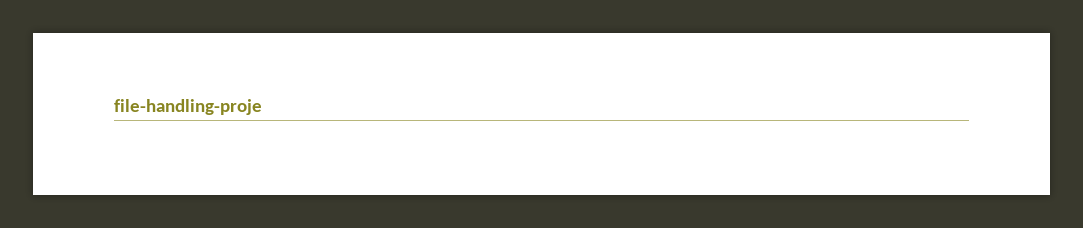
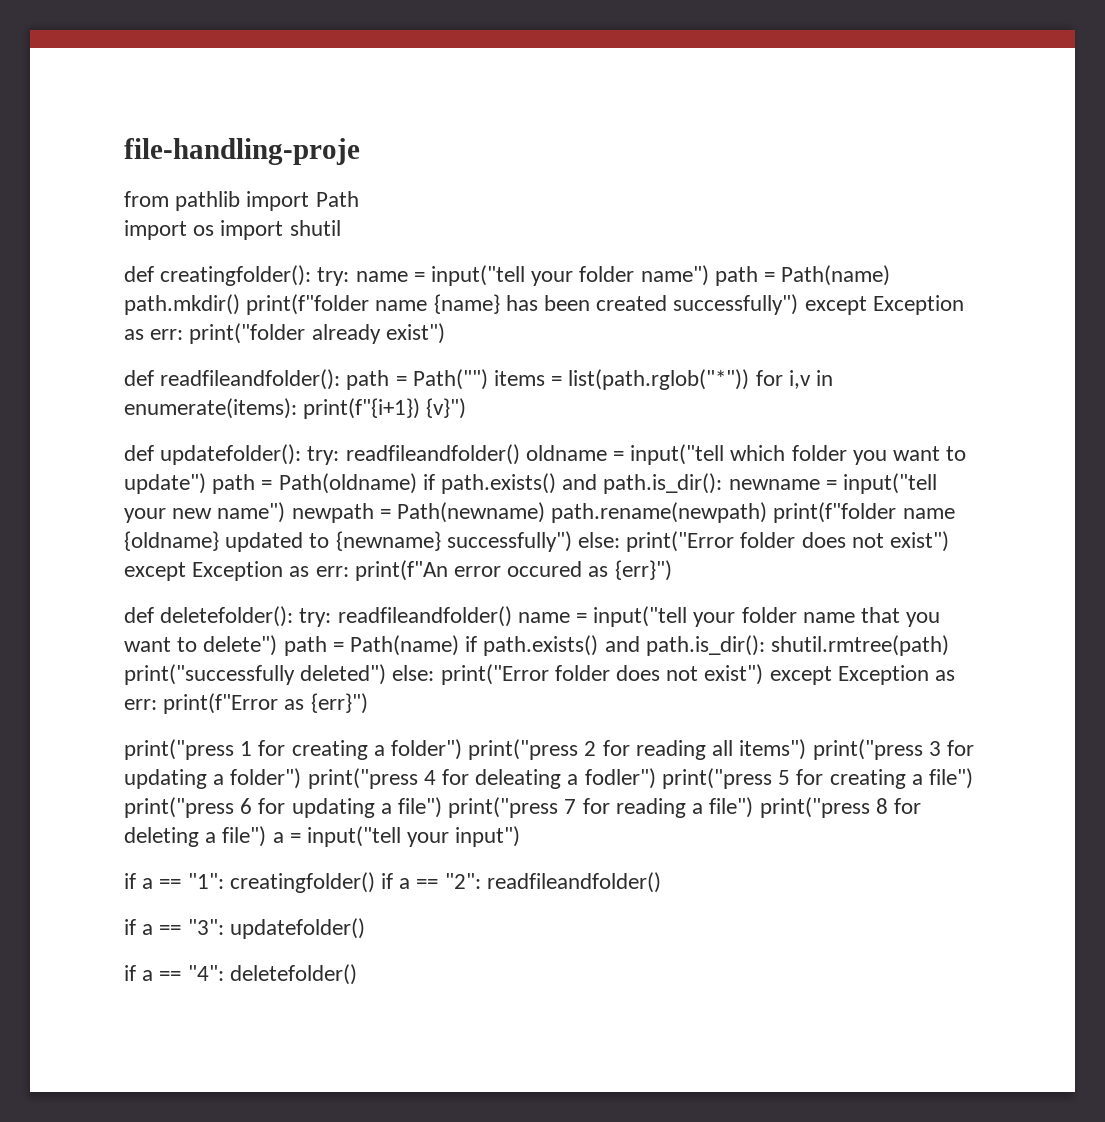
(262, 107) none -> [124,191,359,211] [124,220,341,240] [124,265,891,286] [124,294,964,315] [124,323,445,344] [124,369,834,390] [124,398,467,419] [124,444,967,465] [124,473,938,494] [124,502,955,523] [124,531,950,552] [124,560,672,581] [124,606,941,627] [124,635,950,656] [124,664,956,685] [124,693,368,714] [124,739,974,760] [124,768,973,789] [124,797,921,818] [124,826,521,847] [124,872,661,893] [124,918,365,939] [124,964,357,985] // from pathlib import Path // import os import shutil // def creatingfolder(): try: name = input("tell your folder name") path = Path(name) path.mkdir() print(f"folder name {name} has been created successfully") except Exception as err: print("folder already exist") // def readfileandfolder(): path = Path("") items = list(path.rglob("*")) for i,v in enumerate(items): print(f"{i+1}) {v}") // def updatefolder(): try: readfileandfolder() oldname = input("tell which folder you want to update") path = Path(oldname) if path.exists() and path.is_dir(): newname = input("tell your new name") newpath = Path(newname) path.rename(newpath) print(f"folder name {oldname} updated to {newname} successfully") else: print("Error folder does not exist") except Exception as err: print(f"An error occured as {err}") // def deletefolder(): try: readfileandfolder() name = input("tell your folder name that you want to delete") path = Path(name) if path.exists() and path.is_dir(): shutil.rmtree(path) print("successfully deleted") else: print("Error folder does not exist") except Exception as err: print(f"Error as {err}") // print("press 1 for creating a folder") print("press 2 for reading all items") print("press 3 for updating a folder") print("press 4 for deleating a fodler") print("press 5 for creating a file") print("press 6 for updating a file") print("press 7 for reading a file") print("press 8 for deleting a file") a = input("tell your input") // if a == "1": creatingfolder() if a == "2": readfileandfolder() // if a == "3": updatefolder() // if a == "4": deletefolder()

